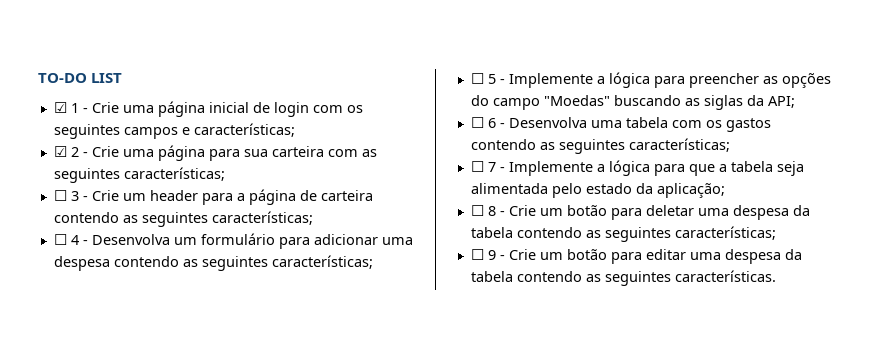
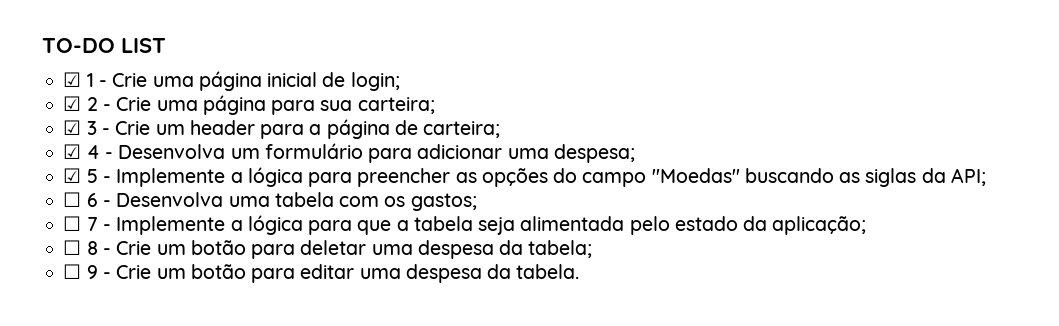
[273,102,363,117] [53,123,295,139] login com os seguintes campos e características; -> [350,72,400,91] login;
[271,146,377,157] [53,167,225,183] [53,190,67,201] carteira com as seguintes características; // ☐ -> [357,97,435,114] [63,120,82,135] carteira; // ☑
[320,190,373,201] [53,211,313,227] [53,234,67,245] carteira contendo as seguintes características; // ☐ -> [423,121,501,138] [63,144,82,159] carteira; // ☑
[53,255,373,271] [470,73,484,84] despesa contendo as seguintes características; // ☐ -> [553,144,635,163] [63,168,82,183] despesa; // ☑
[725,118,771,132] [470,138,730,154] gastos contendo as seguintes características; -> [410,193,477,211] gastos;
[470,226,776,242] tabela contendo as seguintes características; -> [528,240,593,258] tabela;
[470,270,776,286] tabela contendo as seguintes características. -> [516,264,580,279] tabela.

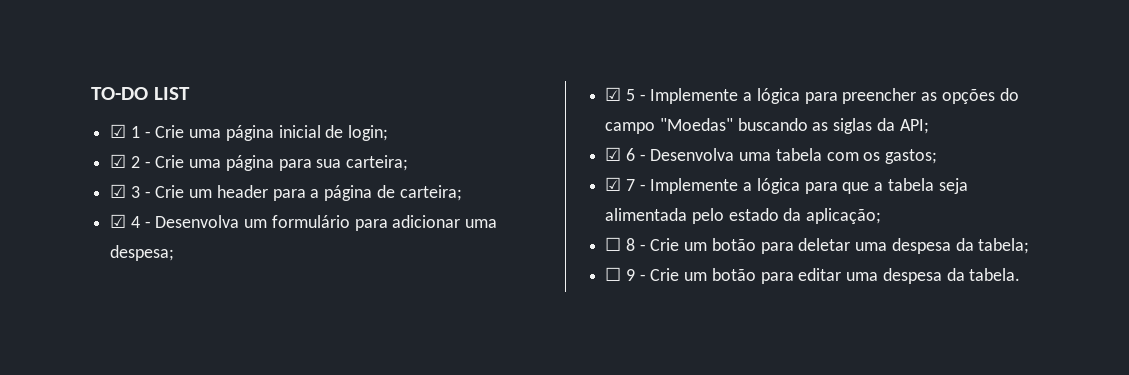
[63,192,82,207] ☐ -> [605,147,622,161] ☑
[63,216,82,231] ☐ -> [605,177,622,191] ☑

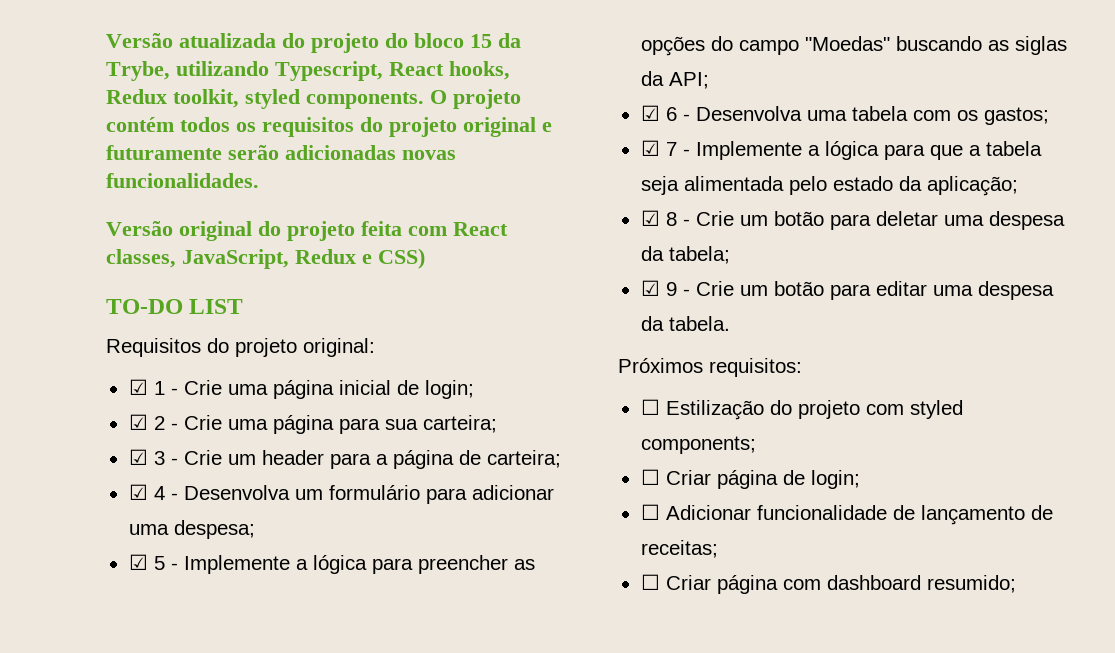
[91,87,190,100] TO-DO LIST -> [106,33,521,53] [106,61,510,81] [106,89,521,109] [106,117,552,137] [106,145,456,160] [106,173,259,188] [106,221,508,241] [106,248,425,269] [106,299,244,314] [106,338,375,357] Versão atualizada do projeto do bloco 15 da Trybe, utilizando Typescript, React hooks, Redux toolkit, styled components. O projeto contém todos os requisitos do projeto original e futuramente serão adicionadas novas funcionalidades. // Versão original do projeto feita com React classes, JavaScript, Redux e CSS) // TO-DO LIST // Requisitos do projeto original:
[605,237,622,251] ☐ -> [640,210,660,226] ☑
[605,267,622,281] ☐ -> [640,280,660,296] ☑
(1021, 274) none -> [618,358,802,377] [640,399,963,420] [640,436,756,454] [640,469,860,489] [640,504,1053,525] [640,540,718,558] [640,574,1016,594] // Próximos requisitos: // ☐ Estilização do projeto com styled components; // ☐ Criar página de login; // ☐ Adicionar funcionalidade de lançamento de receitas; // ☐ Criar página com dashboard resumido;

